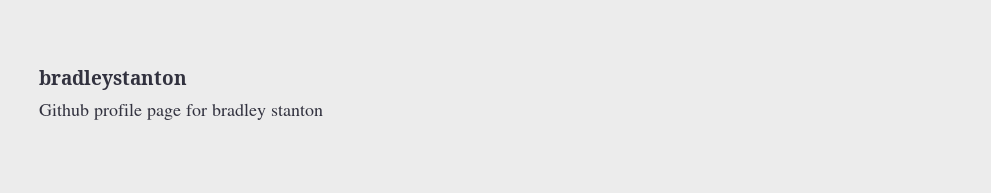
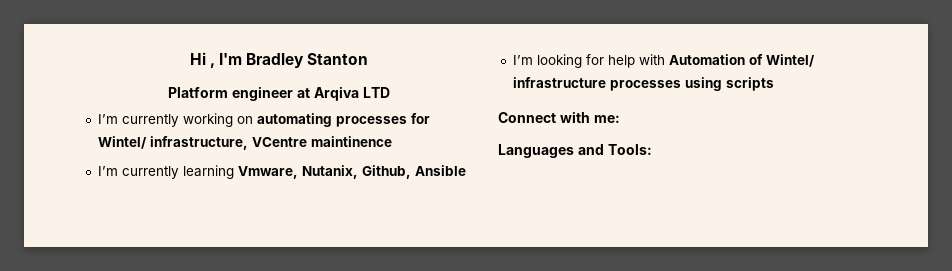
[39,70,187,90] [39,103,323,120] bradleystanton // Github profile page for bradley stanton -> [189,52,369,68] [168,86,390,101] [97,113,430,127] [97,136,392,150] [97,165,466,179] [512,54,815,68] [512,77,774,91] [498,111,620,123] [498,144,652,158] Hi , I'm Bradley Stanton // Platform engineer at Arqiva LTD // I’m currently working on automating processes for Wintel/ infrastructure, VCentre maintinence // I’m currently learning Vmware, Nutanix, Github, Ansible // I’m looking for help with Automation of Wintel/ infrastructure processes using scripts // Connect with me: // Languages and Tools:

